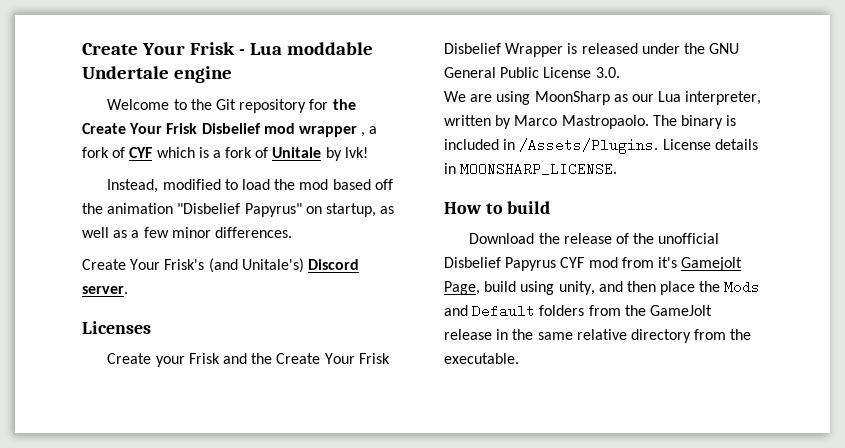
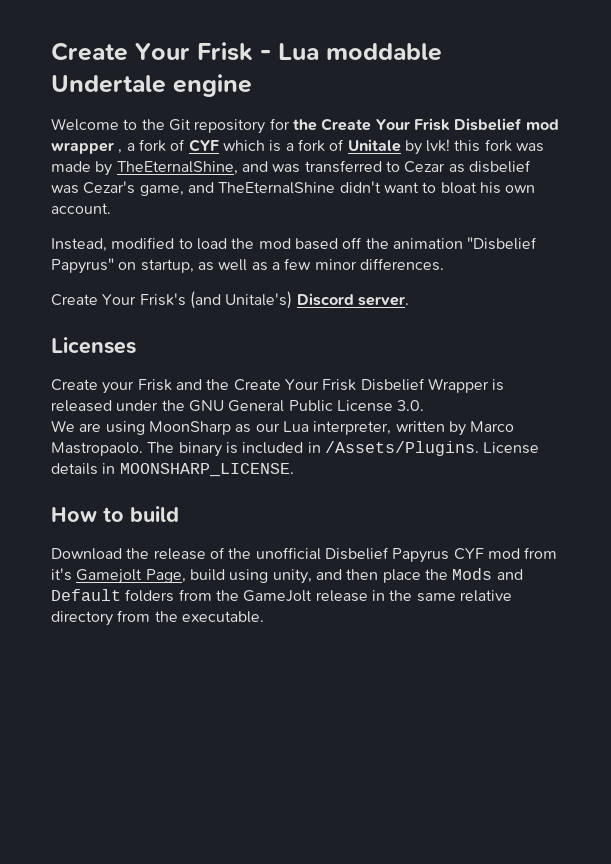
(368, 152) none -> [454,139,545,152] [51,160,531,176] [51,181,536,196] [51,203,111,214] this fork was made by TheEternalShine, and was transferred to Cezar as disbelief was Cezar's game, and TheEternalShine didn't want to bloat his own account.

